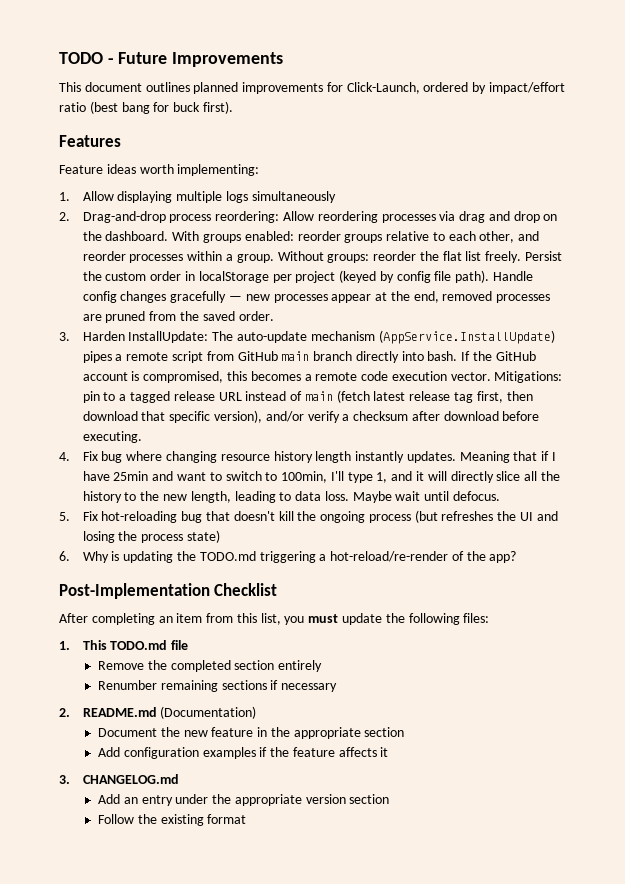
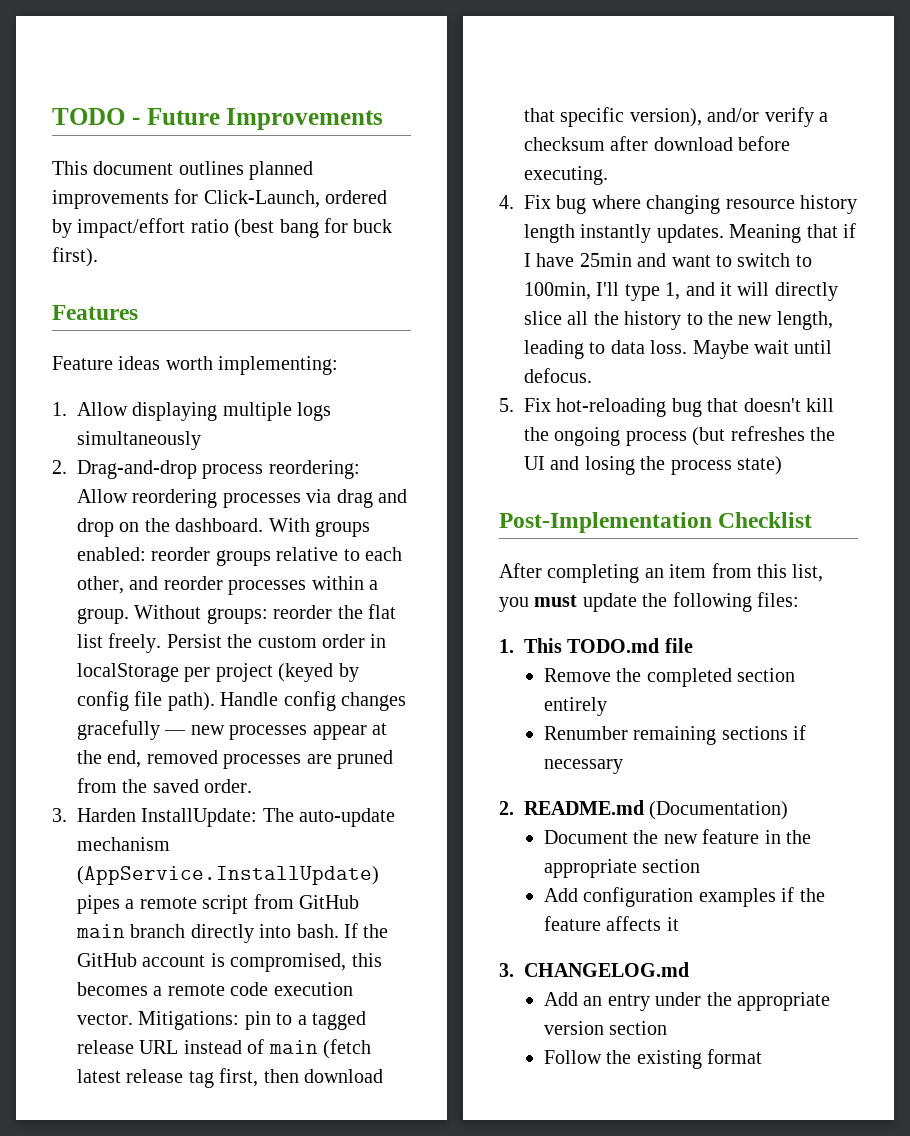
[59,551,517,563] // 6. Why is updating the TODO.md triggering a hot-reload/re-render of the app? -> (782, 465) none

